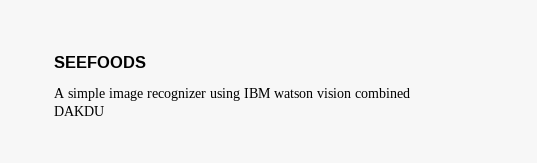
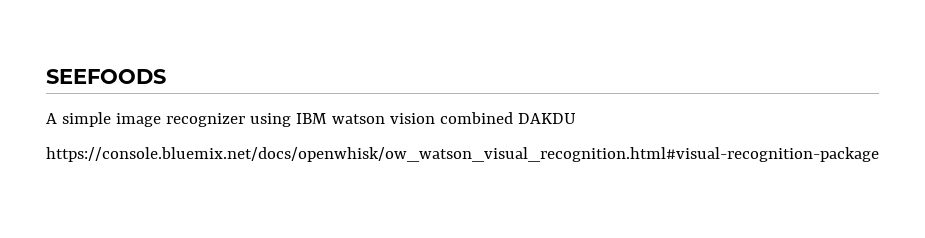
(104, 111) none -> [46,147,879,162] // https://console.bluemix.net/docs/openwhisk/ow_watson_visual_recognition.html#visual-recognition-package

